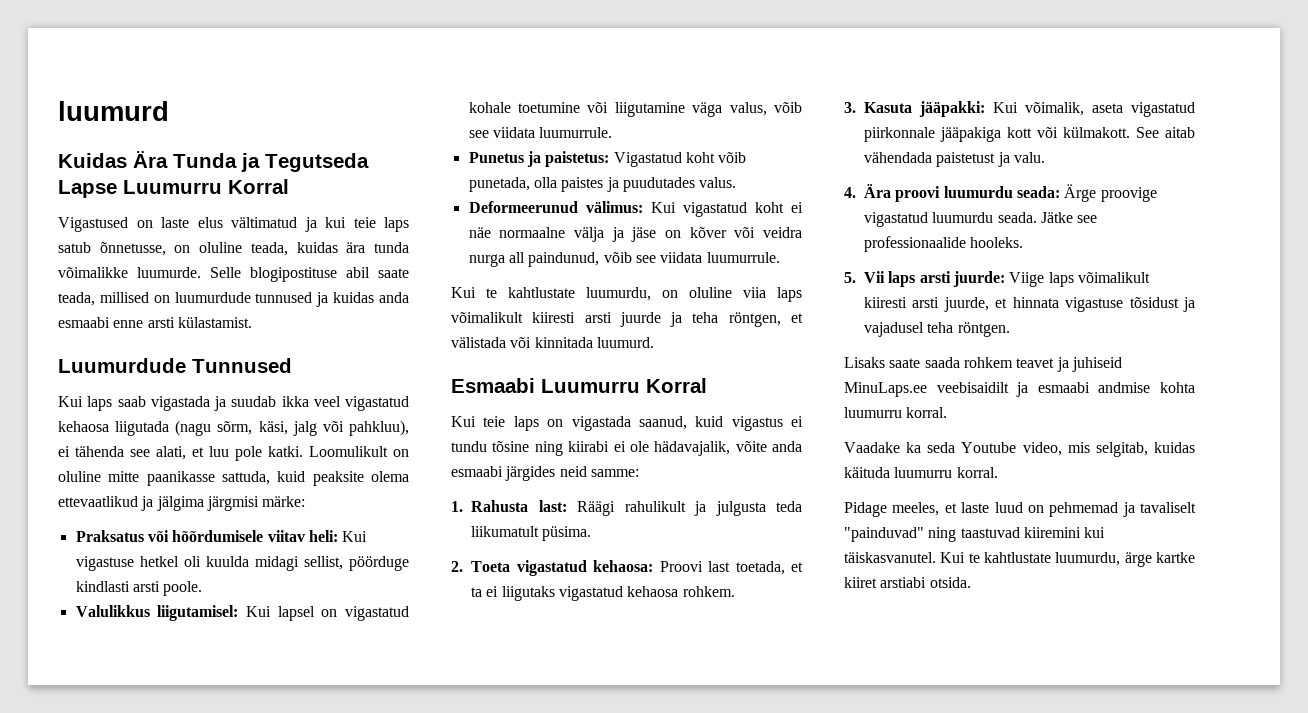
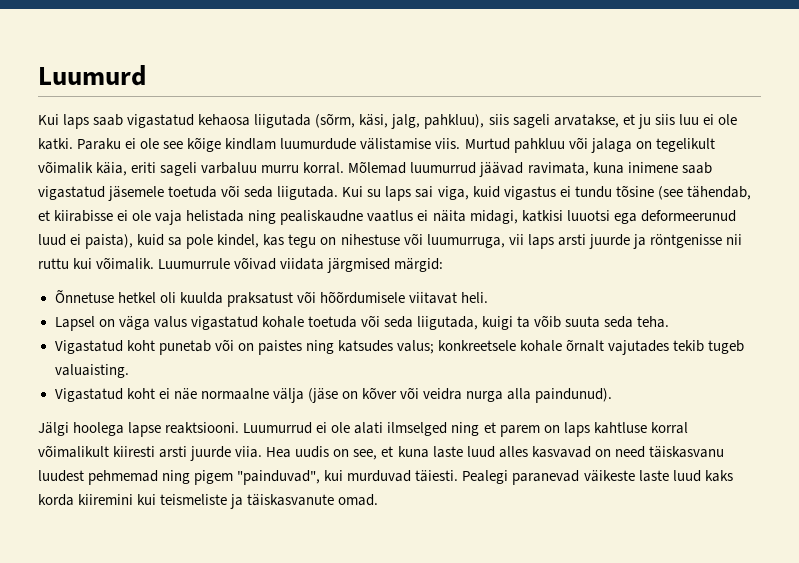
[58,101,169,121] [58,151,369,172] [58,179,289,198] [58,217,409,232] [58,242,410,256] [58,267,409,282] [58,292,409,307] [58,317,252,328] [58,358,292,373] [58,396,409,411] [58,420,409,436] [58,446,409,461] [58,471,409,486] [58,496,306,511] [75,530,368,542] [75,556,409,571] [75,581,203,596] [75,605,409,621] [468,102,802,117] [468,127,613,138] [468,151,747,167] [468,177,737,192] [468,201,747,217] luumurd // Kuidas Ära Tunda ja Tegutseda Lapse Luumurru Korral // Vigastused on laste elus vältimatud ja kui teie laps satub õnnetusse, on oluline teada, kuidas ära tunda võimalikke luumurde. Selle blogipostituse abil saate teada, millised on luumurdude tunnused ja kuidas anda esmaabi enne arsti külastamist. // Luumurdude Tunnused // Kui laps saab vigastada ja suudab ikka veel vigastatud kehaosa liigutada (nagu sõrm, käsi, jalg või pahkluu), ei tähenda see alati, et luu pole katki. Loomulikult on oluline mitte paanikasse sattuda, kuid peaksite olema ettevaatlikud ja jälgima järgmisi märke: // Praksatus või hõõrdumisele viitav heli: Kui vigastuse hetkel oli kuulda midagi sellist, pöörduge kindlasti arsti poole. // Valulikkus liigutamisel: Kui lapsel on vigastatud kohale toetumine või liigutamine väga valus, võib see viidata luumurrule. // Punetus ja paistetus: Vigastatud koht võib punetada, olla paistes ja puudutades valus. // Deformeerunud välimus: Kui vigastatud -> [38,65,146,86] [38,113,737,129] [38,137,715,153] [38,161,712,177] [38,185,751,201] [38,210,736,225] [38,233,742,249] [38,257,444,273] [54,290,488,307] [54,315,670,331] [54,339,745,355] [54,364,129,378] [54,388,123,402] Luumurd // Kui laps saab vigastatud kehaosa liigutada (sõrm, käsi, jalg, pahkluu), siis sageli arvatakse, et ju siis luu ei ole katki. Paraku ei ole see kõige kindlam luumurdude välistamise viis. Murtud pahkluu või jalaga on tegelikult võimalik käia, eriti sageli varbaluu murru korral. Mõlemad luumurrud jäävad ravimata, kuna inimene saab vigastatud jäsemele toetuda või seda liigutada. Kui su laps sai viga, kuid vigastus ei tundu tõsine (see tähendab, et kiirabisse ei ole vaja helistada ning pealiskaudne vaatlus ei näita midagi, katkisi luuotsi ega deformeerunud luud ei paista), kuid sa pole kindel, kas tegu on nihestuse või luumurruga, vii laps arsti juurde ja röntgenisse nii ruttu kui võimalik. Luumurrule võivad viidata järgmised märgid: // Õnnetuse hetkel oli kuulda praksatust või hõõrdumisele viitavat heli. // Lapsel on väga valus vigastatud kohale toetuda või seda liigutada, kuigi ta võib suuta seda teha. // Vigastatud koht punetab või on paistes ning katsudes valus; konkreetsele kohale õrnalt vajutades tekib tugeb valuaisting. // Vigastatud
[611,227,657,242] ja jäse -> [307,388,338,403] (jäse
[508,252,780,267] [451,287,802,302] [451,312,803,327] [451,337,654,348] [451,378,707,393] [451,416,803,431] [451,441,802,456] [451,466,639,481] [451,500,802,516] [471,526,592,541] [451,560,803,576] [471,586,735,601] [844,101,1195,117] [864,127,1195,142] [864,152,1045,167] [844,184,1157,202] [864,212,1098,227] [864,236,1024,252] [844,271,1150,287] [864,297,1195,312] [864,322,1010,337] [844,357,1122,372] [844,382,1195,397] [844,407,948,418] [844,442,1195,457] [844,467,998,478] [844,502,1196,517] [844,527,1106,542] [844,552,1195,567] [844,577,971,588] all paindunud, võib see viidata luumurrule. // Kui te kahtlustate luumurdu, on oluline viia laps võimalikult kiiresti arsti juurde ja teha röntgen, et välistada või kinnitada luumurd. // Esmaabi Luumurru Korral // Kui teie laps on vigastada saanud, kuid vigastus ei tundu tõsine ning kiirabi ei ole hädavajalik, võite anda esmaabi järgides neid samme: // 1. Rahusta last: Räägi rahulikult ja julgusta teda liikumatult püsima. // 2. Toeta vigastatud kehaosa: Proovi last toetada, et ta ei liigutaks vigastatud kehaosa rohkem. // 3. Kasuta jääpakki: Kui võimalik, aseta vigastatud piirkonnale jääpakiga kott või külmakott. See aitab vähendada paistetust ja valu. // 4. Ära proovi luumurdu seada: Ärge proovige vigastatud luumurdu seada. Jätke see professionaalide hooleks. // 5. Vii laps arsti juurde: Viige laps võimalikult kiiresti arsti juurde, et hinnata vigastuse tõsidust ja vajadusel teha röntgen. // Lisaks saate saada rohkem teavet ja juhiseid MinuLaps.ee veebisaidilt ja esmaabi andmise kohta luumurru korral. // Vaadake ka seda Youtube video, mis selgitab, kuidas käituda luumurru korral. // Pidage meeles, et laste luud on pehmemad ja tavaliselt "painduvad" ning taastuvad kiiremini kui täiskasvanutel. Kui te kahtlustate luumurdu, ärge kartke kiiret arstiabi otsida. -> [507,388,613,403] [38,422,688,437] [38,445,724,461] [38,470,733,485] [38,494,379,509] alla paindunud). // Jälgi hoolega lapse reaktsiooni. Luumurrud ei ole alati ilmselged ning et parem on laps kahtluse korral võimalikult kiiresti arsti juurde viia. Hea uudis on see, et kuna laste luud alles kasvavad on need täiskasvanu luudest pehmemad ning pigem "painduvad", kui murduvad täiesti. Pealegi paranevad väikeste laste luud kaks korda kiiremini kui teismeliste ja täiskasvanute omad.

